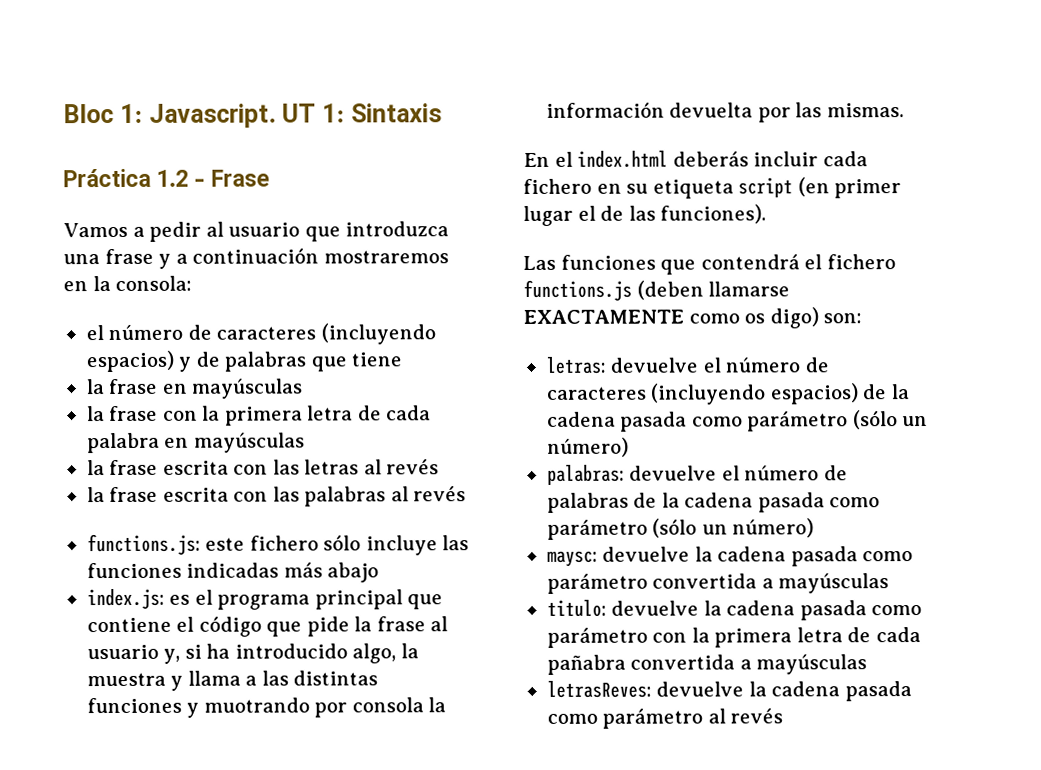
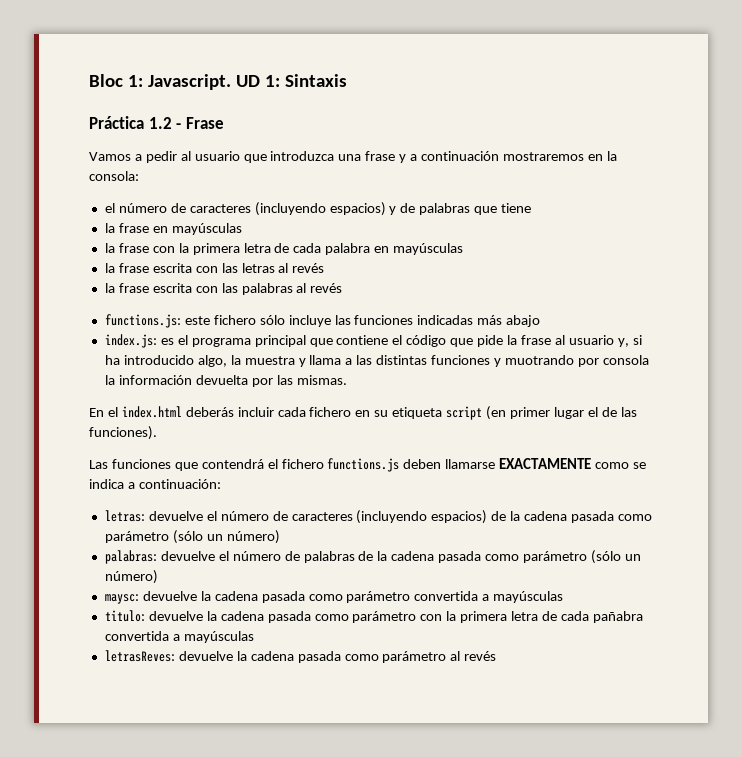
[282,103,317,123] UT -> [235,75,260,87] UD
[636,280,704,300] (deben -> [403,459,442,469] deben
[744,307,863,329] os digo) son: -> [633,462,647,469] [89,479,221,489] se indica a continuación:

